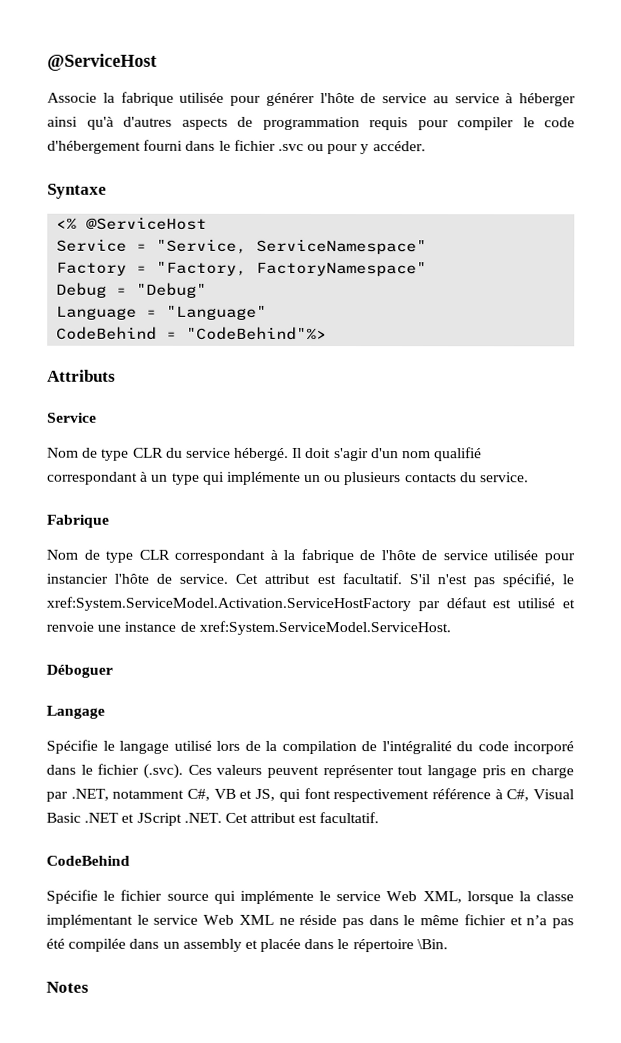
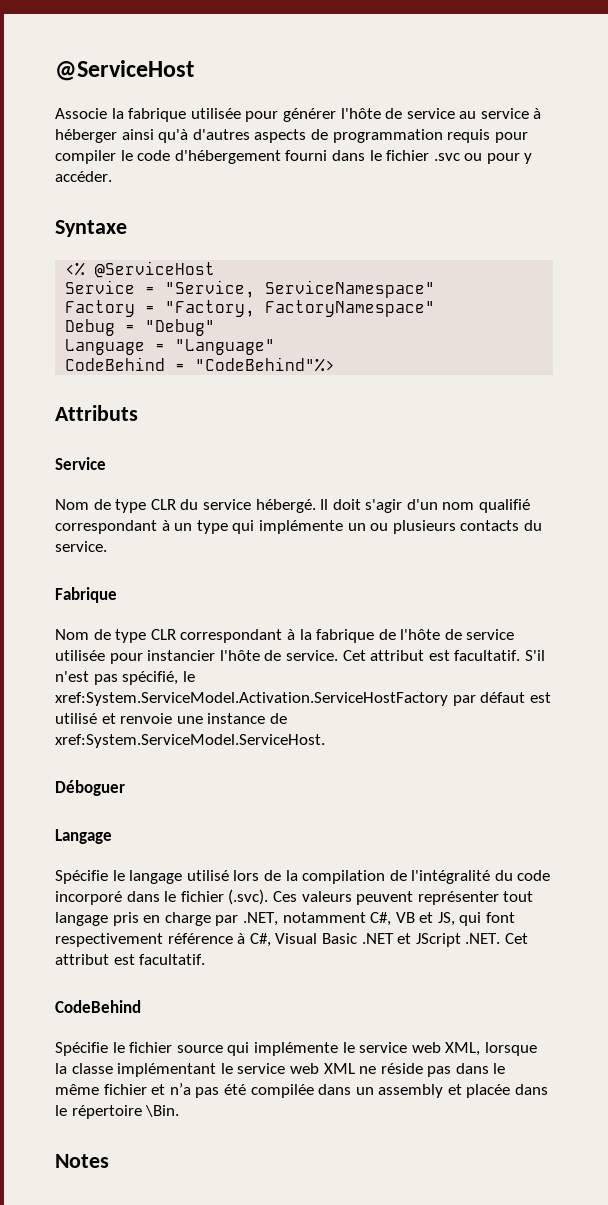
[386,891,418,902] Web -> [411,1042,441,1053] web
[203,914,235,925] Web -> [289,1063,319,1074] web

